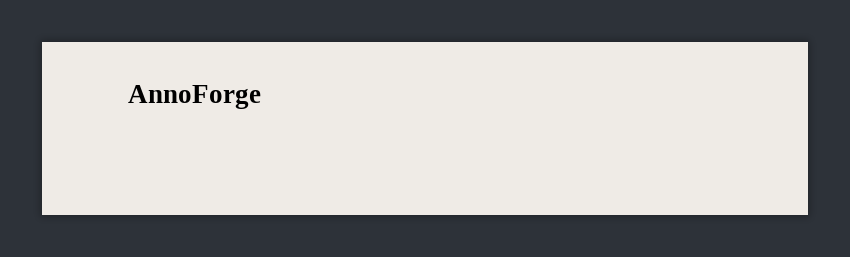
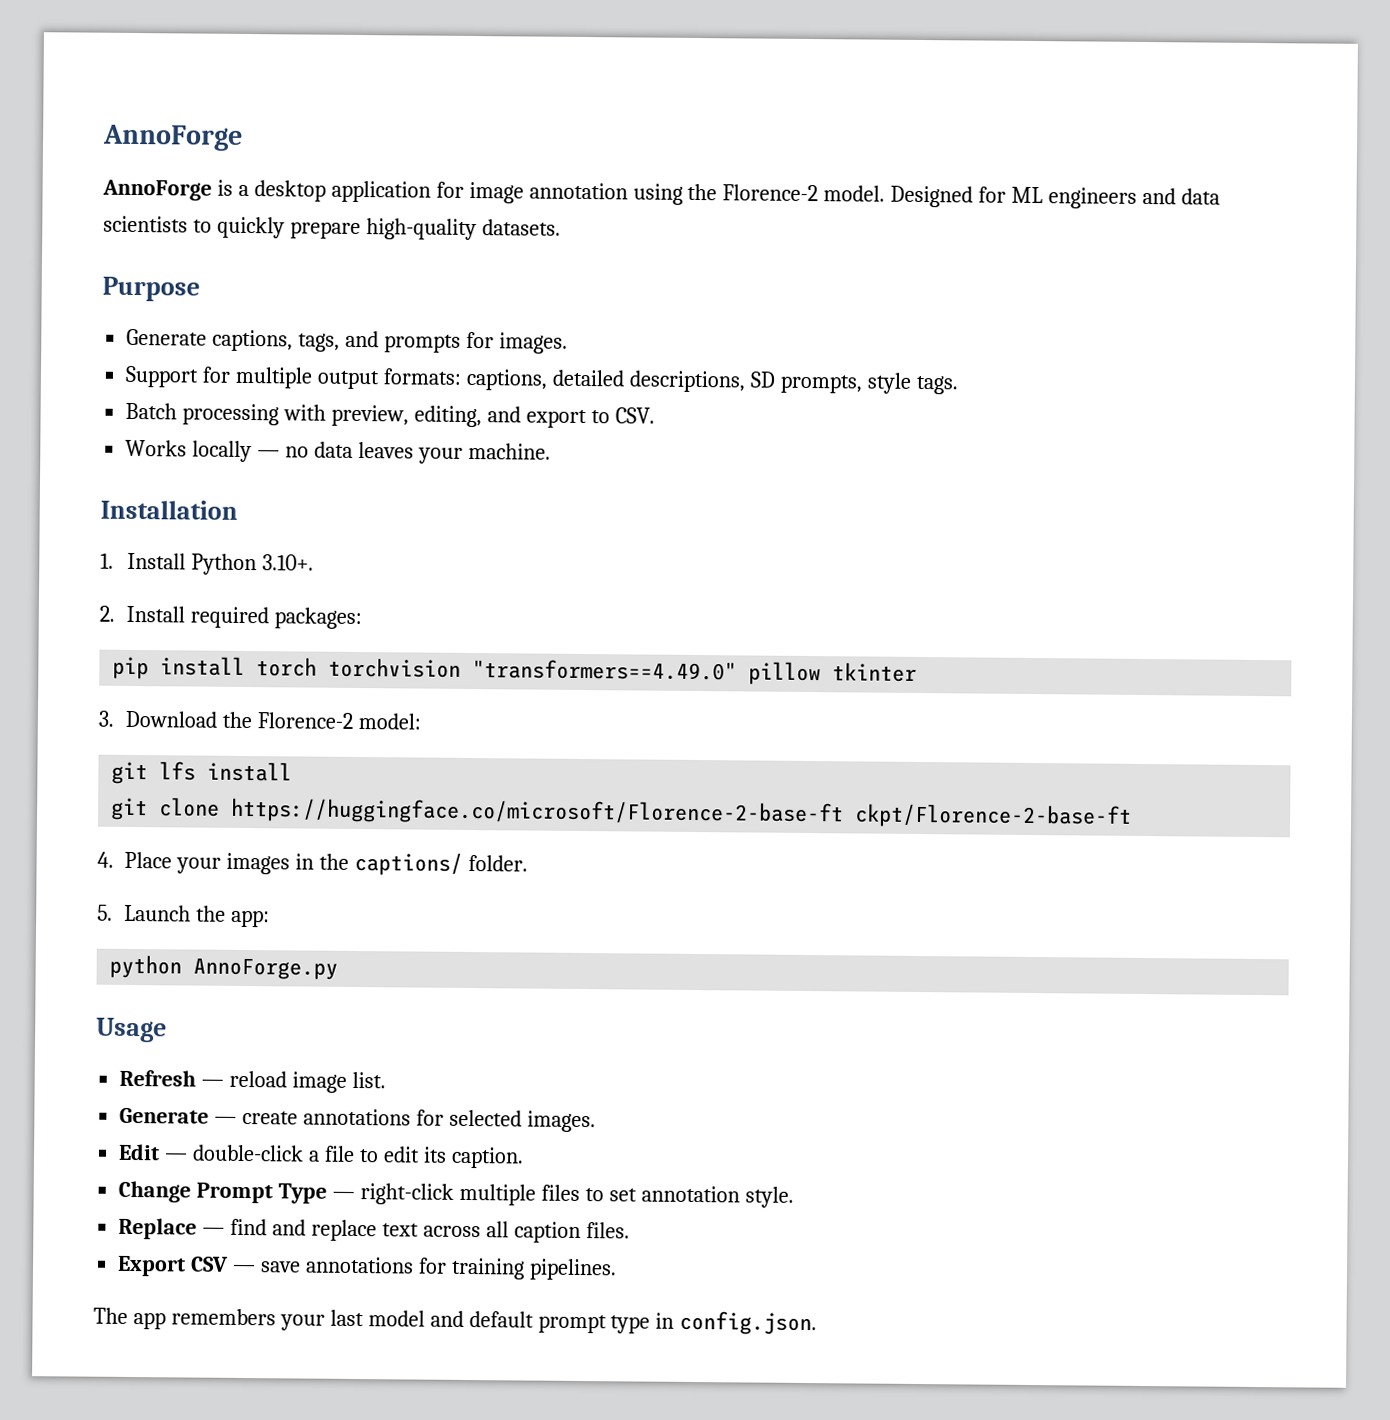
[128,85,261,109] AnnoForge -> [102,124,243,151] [102,179,1220,209] [103,215,561,241] [102,276,200,302] [126,328,568,354] [125,365,958,395] [125,402,655,429] [125,439,551,464] [100,499,238,520] [100,552,315,576] [99,605,363,630] [112,656,918,686] [98,710,422,730] [111,761,293,785] [110,797,1133,829] [97,851,528,876] [97,904,271,928] [109,954,339,980] [96,1017,167,1043] [119,1069,386,1093] [119,1107,596,1133] [118,1143,524,1169] [118,1180,794,1208] [118,1217,630,1243] [117,1255,617,1281] [93,1307,818,1336] AnnoForge // AnnoForge is a desktop application for image annotation using the Florence-2 model. Designed for ML engineers and data scientists to quickly prepare high-quality datasets. // Purpose // Generate captions, tags, and prompts for images. // Support for multiple output formats: captions, detailed descriptions, SD prompts, style tags. // Batch processing with preview, editing, and export to CSV. // Works locally — no data leaves your machine. // Installation // 1. Install Python 3.10+. // 2. Install required packages: // pip install torch torchvision "transformers==4.49.0" pillow tkinter // 3. Download the Florence-2 model: // git lfs install // git clone https://huggingface.co/microsoft/Florence-2-base-ft ckpt/Florence-2-base-ft // 4. Place your images in the captions/ folder. // 5. Launch the app: // python AnnoForge.py // Usage // Refresh — reload image list. // Generate — create annotations for selected images. // Edit — double-click a file to edit its caption. // Change Prompt Type — right-click multiple files to set annotation style. // Replace — find and replace text across all caption files. // Export CSV — save annotations for training pipelines. // The app remembers your last model and default prompt type in config.json.

